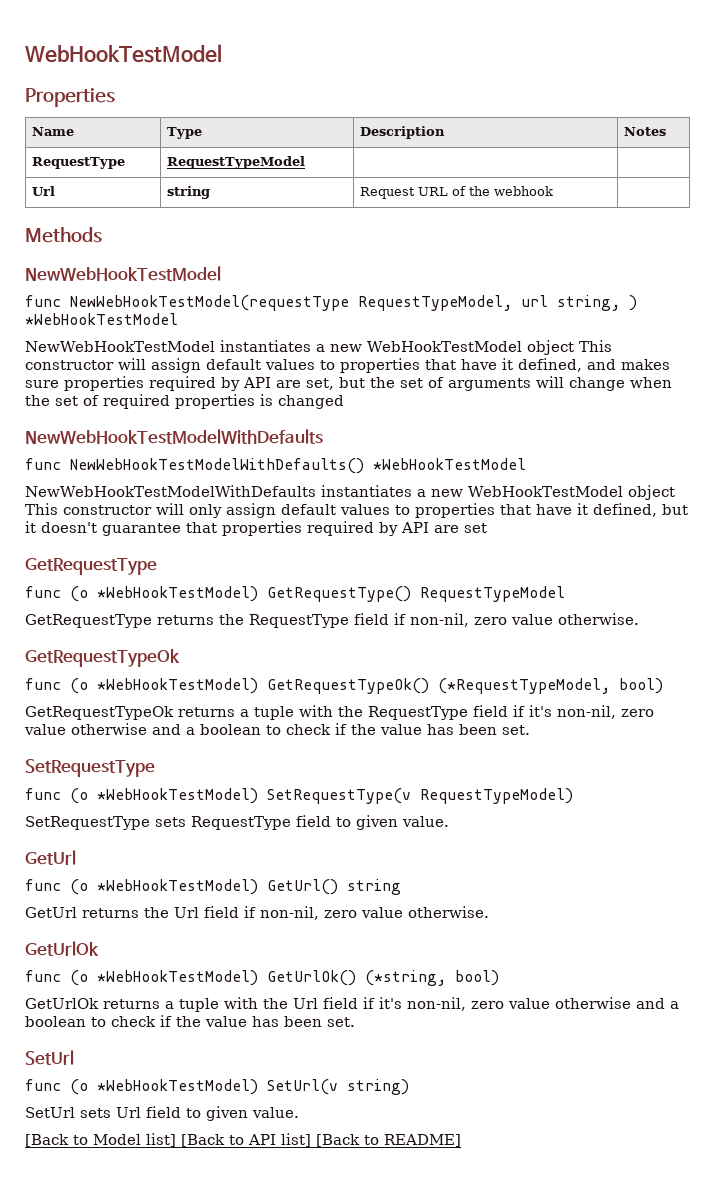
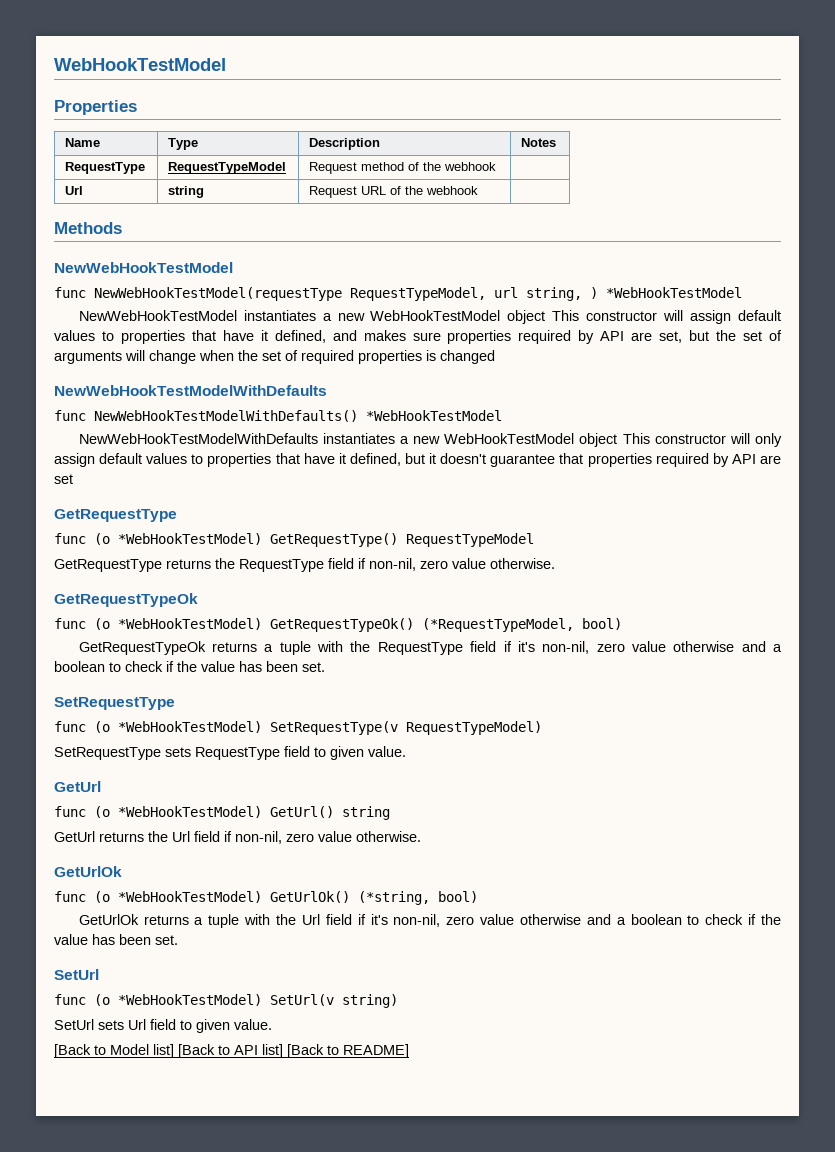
(306, 162) none -> [309,162,497,174] Request method of the webhook

